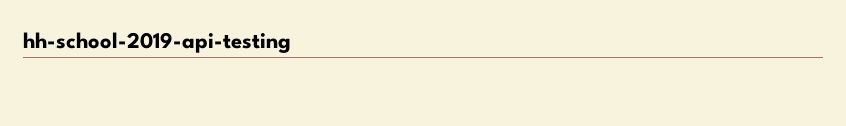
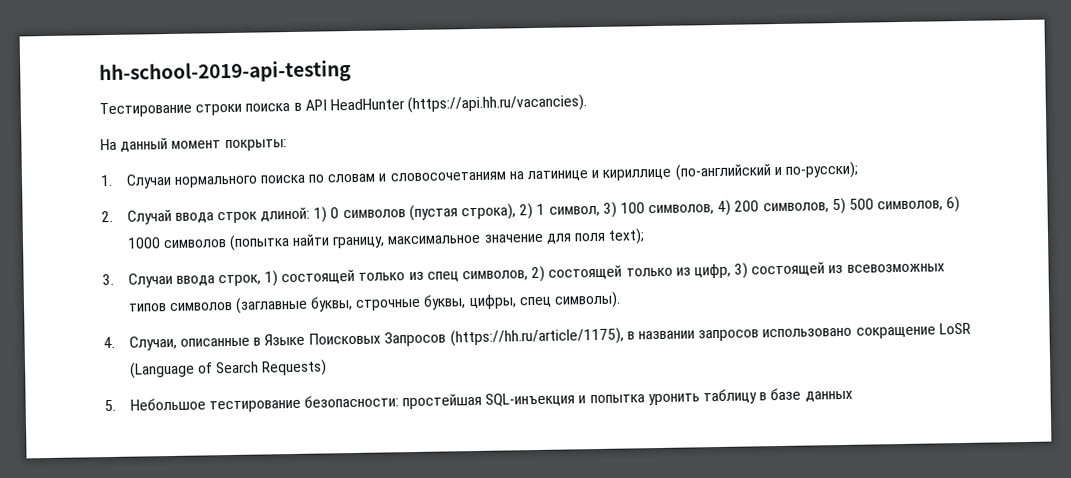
(291, 42) none -> [99,94,588,118] [100,137,287,152] [100,161,859,189] [101,196,961,225] [126,228,646,252] [102,261,945,288] [128,291,621,314] [103,322,971,351] [128,359,328,379] [104,387,853,413] // Тестирование строки поиска в API HeadHunter (https://api.hh.ru/vacancies). // На данный момент покрыты: // 1. Случаи нормального поиска по словам и словосочетаниям на латинице и кириллице (по-английский и по-русски); // 2. Случай ввода строк длиной: 1) 0 символов (пустая строка), 2) 1 символ, 3) 100 символов, 4) 200 символов, 5) 500 символов, 6) 1000 символов (попытка найти границу, максимальное значение для поля text); // 3. Случаи ввода строк, 1) состоящей только из спец символов, 2) состоящей только из цифр, 3) состоящей из всевозможных типов символов (заглавные буквы, строчные буквы, цифры, спец символы). // 4. Случаи, описанные в Языке Поисковых Запросов (https://hh.ru/article/1175), в названии запросов использовано сокращение LoSR (Language of Search Requests) // 5. Небольшое тестирование безопасности: простейшая SQL-инъекция и попытка уронить таблицу в базе данных

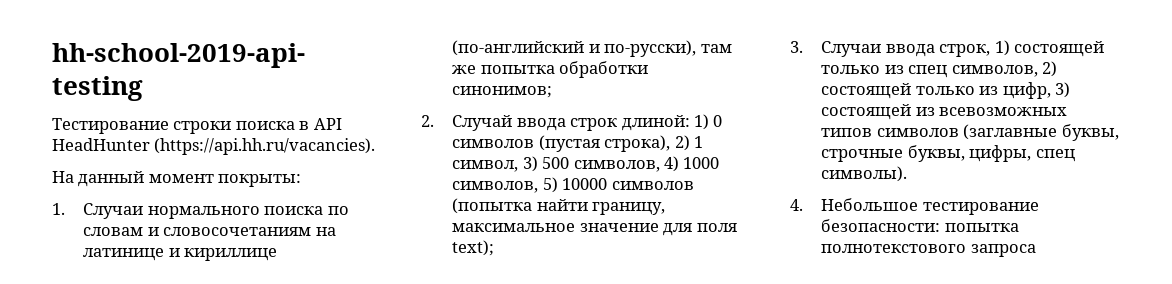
[784,161,859,179] по-русски); -> [604,40,732,57] [452,61,649,78] [452,86,553,98] по-русски), там же попытка обработки синонимов;
[619,202,645,214] 100 -> [542,157,570,169] 500
[734,200,760,212] 200 -> [683,157,720,169] 1000
[849,196,961,213] [126,237,161,249] 500 символов, 6) 1000 -> [562,178,608,190] 10000
[128,322,971,351] [128,359,328,379] [104,387,853,413] Случаи, описанные в Языке Поисковых Запросов (https://hh.ru/article/1175), в названии запросов использовано сокращение LoSR (Language of Search Requests) // 5. Небольшое тестирование безопасности: простейшая SQL-инъекция и попытка уронить таблицу в базе данных -> [821,198,1039,215] [821,219,1019,232] [821,244,1036,257] Небольшое тестирование безопасности: попытка полнотекстового запроса

